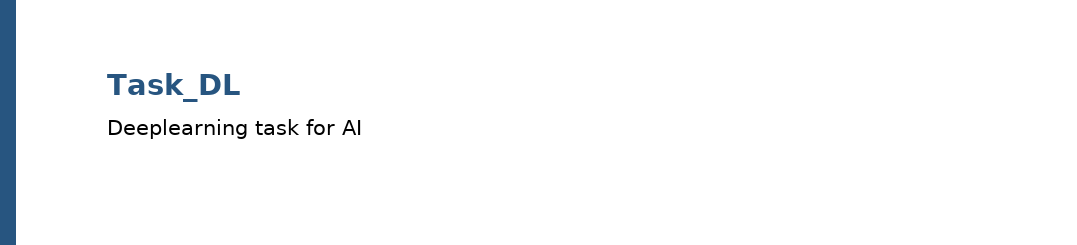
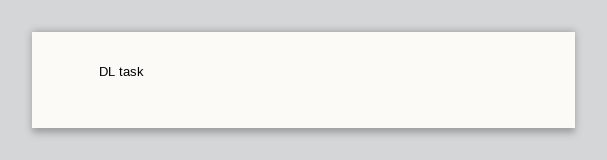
[107,73,240,102] [107,119,362,139] Task_DL // Deeplearning task for AI -> [99,67,144,76] DL task

